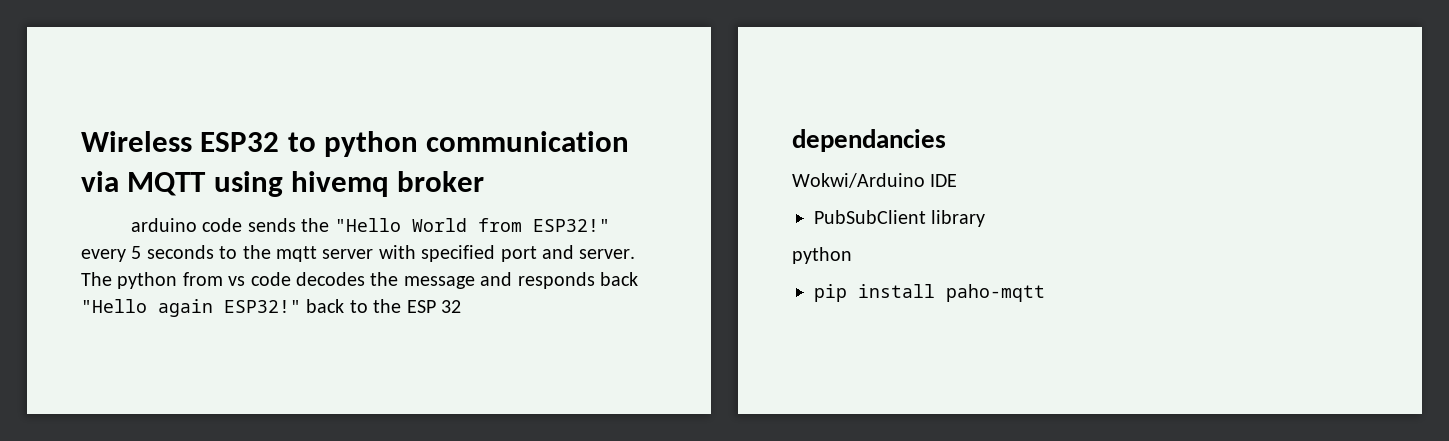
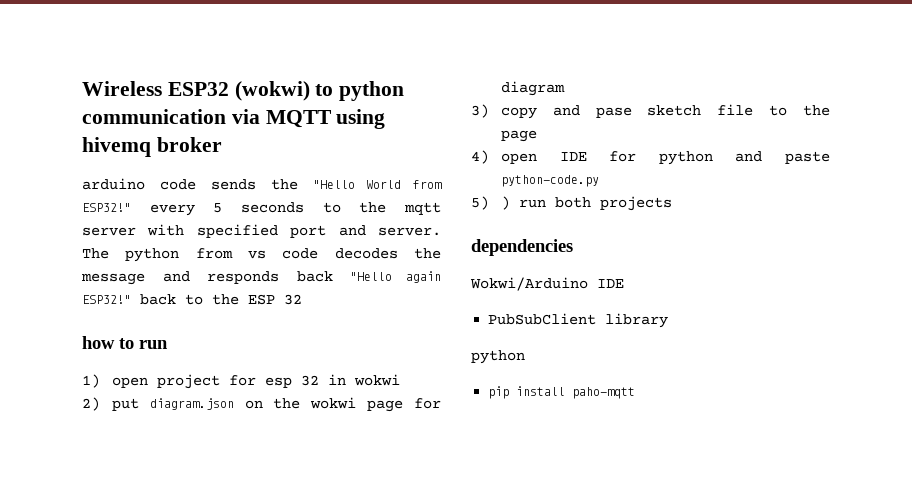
(280, 142) none -> [234,81,310,101] (wokwi)
[792,129,946,152] dependancies -> [82,336,168,349] [82,374,400,389] [82,397,441,412] [500,81,565,96] [471,104,830,119] [500,130,537,142] [471,150,830,165] [500,175,599,187] [471,196,672,211] [471,239,573,256] how to run // 1) open project for esp 32 in wokwi // 2) put diagram.json on the wokwi page for diagram // 3) copy and pase sketch file to the page // 4) open IDE for python and paste python-code.py // 5) ) run both projects // dependencies

